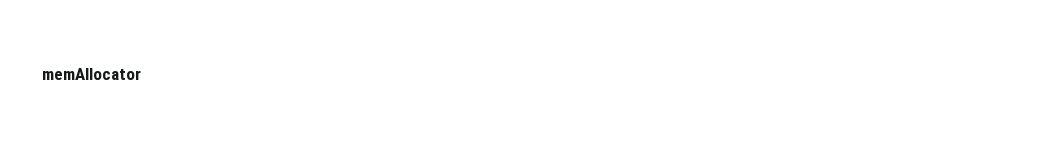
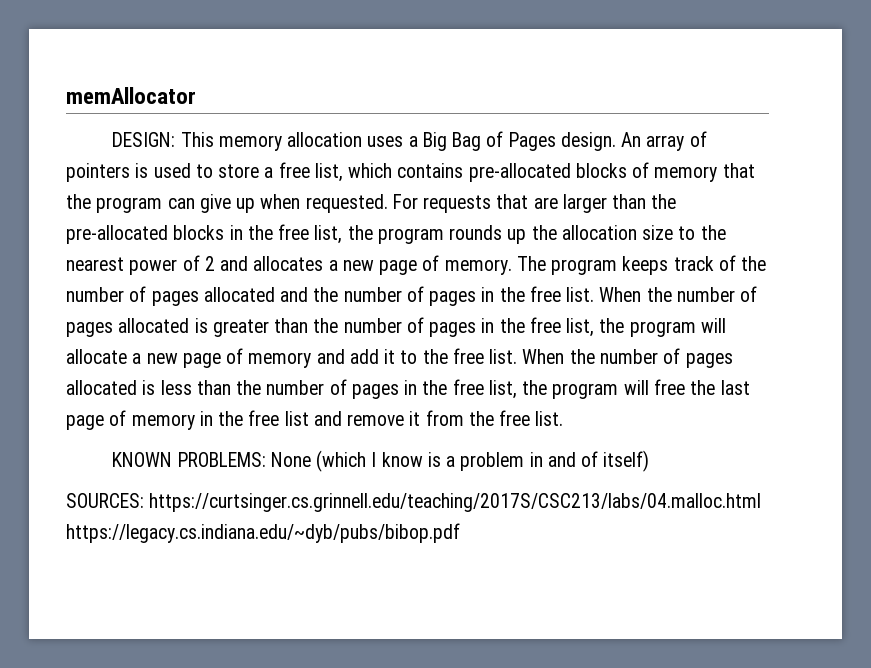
(141, 74) none -> [112,131,707,151] [66,162,755,182] [66,194,677,213] [66,224,726,244] [66,255,767,275] [66,286,758,306] [66,317,726,337] [66,348,733,368] [66,379,750,399] [66,410,564,430] [112,450,650,472] [66,493,762,512] [66,523,460,543] // DESIGN: This memory allocation uses a Big Bag of Pages design. An array of pointers is used to store a free list, which contains pre-allocated blocks of memory that the program can give up when requested. For requests that are larger than the pre-allocated blocks in the free list, the program rounds up the allocation size to the nearest power of 2 and allocates a new page of memory. The program keeps track of the number of pages allocated and the number of pages in the free list. When the number of pages allocated is greater than the number of pages in the free list, the program will allocate a new page of memory and add it to the free list. When the number of pages allocated is less than the number of pages in the free list, the program will free the last page of memory in the free list and remove it from the free list. // KNOWN PROBLEMS: None (which I know is a problem in and of itself) // SOURCES: https://curtsinger.cs.grinnell.edu/teaching/2017S/CSC213/labs/04.malloc.html https://legacy.cs.indiana.edu/~dyb/pubs/bibop.pdf

